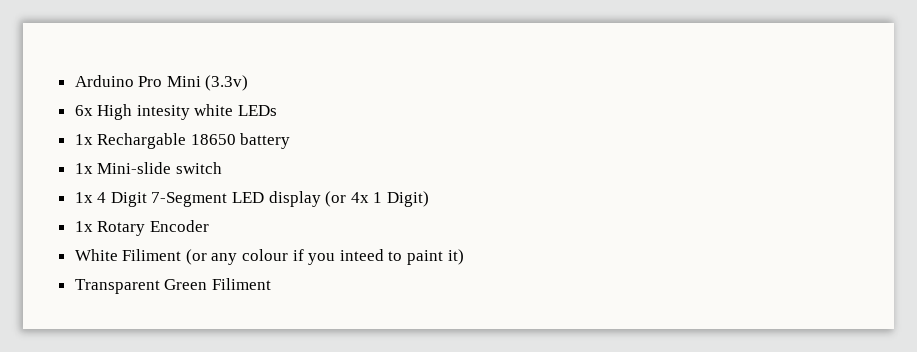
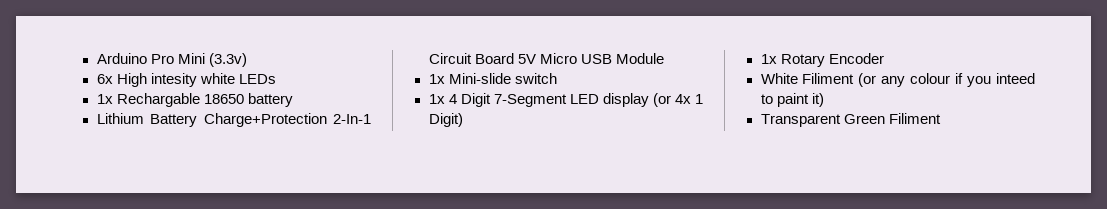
(291, 141) none -> [96,113,371,127] [428,53,664,64] // Lithium Battery Charge+Protection 2-In-1 Circuit Board 5V Micro USB Module

